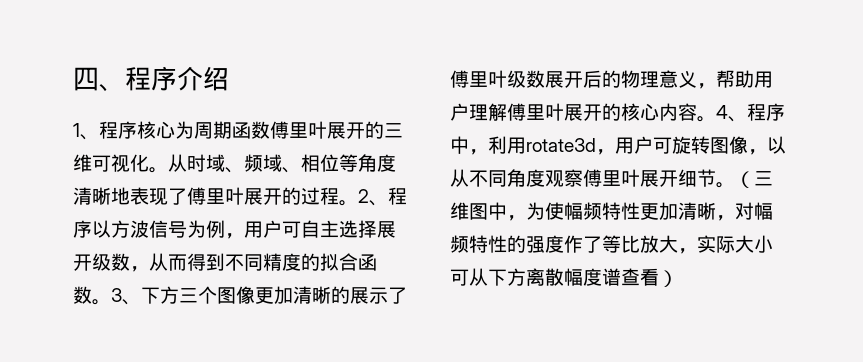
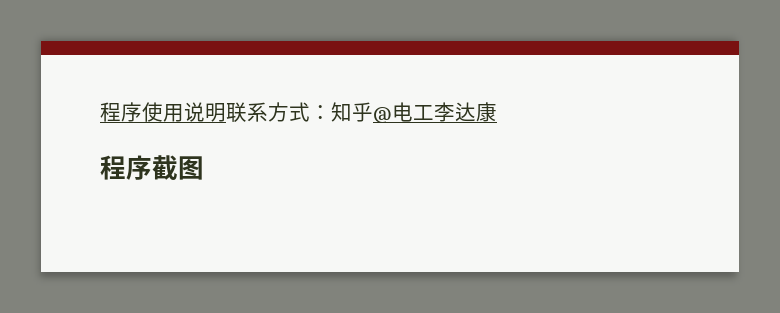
[73,66,229,92] [73,121,403,140] [73,154,396,173] [73,187,407,206] [73,220,396,239] [73,253,377,272] [73,286,407,305] [450,70,773,89] [450,103,785,122] [450,136,786,155] [450,169,773,188] [450,202,773,221] [450,235,773,254] [450,268,678,287] 四、程序介绍 // 1、程序核心为周期函数傅里叶展开的三维可视化。从时域、频域、相位等角度清晰地表现了傅里叶展开的过程。2、程序以方波信号为例，用户可自主选择展开级数，从而得到不同精度的拟合函数。3、下方三个图像更加清晰的展示了傅里叶级数展开后的物理意义，帮助用户理解傅里叶展开的核心内容。4、程序中，利用rotate3d，用户可旋转图像，以从不同角度观察傅里叶展开细节。（三维图中，为使幅频特性更加清晰，对幅频特性的强度作了等比放大，实际大小可从下方离散幅度谱查看） -> [100,102,497,123] [100,155,204,180] 程序使用说明联系方式：知乎@电工李达康 // 程序截图

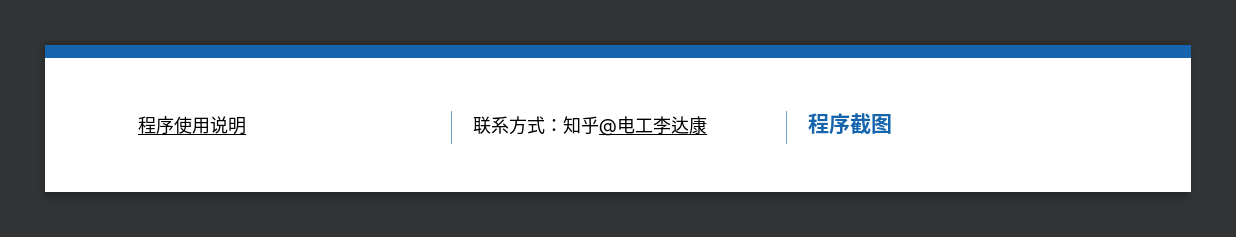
(226, 112) none -> (246, 126) //

